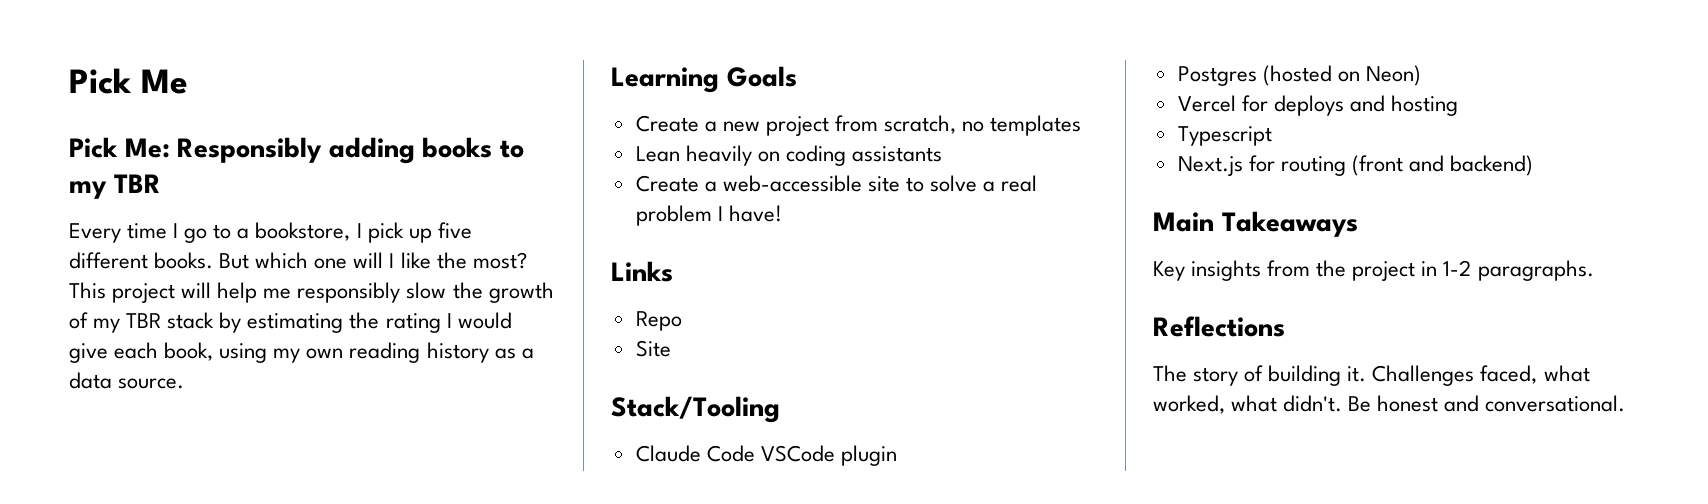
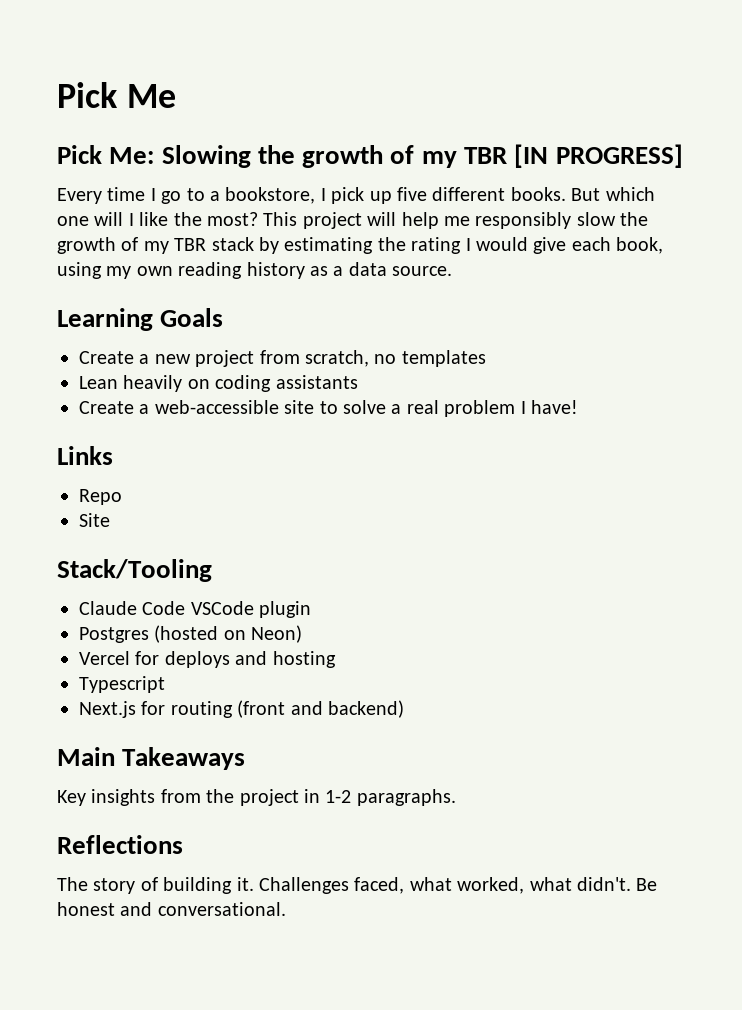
[177,137,524,164] [69,174,161,199] Responsibly adding books to my TBR -> [161,144,683,168] Slowing the growth of my TBR [IN PROGRESS]

